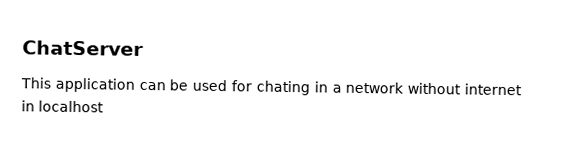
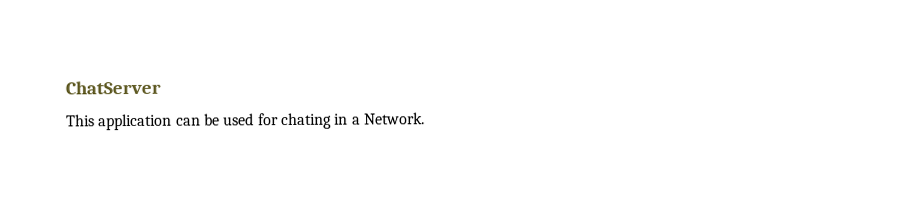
[345,81,522,96] [21,100,104,113] network without internet in localhost -> [363,112,425,125] Network.

